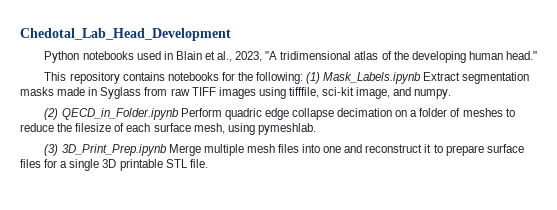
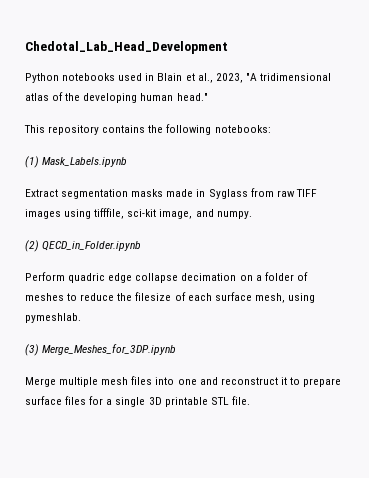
[167,72,304,84] notebooks for the following: -> [148,124,271,135] the following notebooks: //
(422, 78) none -> (128, 162) //
(179, 114) none -> (142, 246) //
[61,144,167,156] 3D_Print_Prep.ipynb -> [42,344,177,355] Merge_Meshes_for_3DP.ipynb //

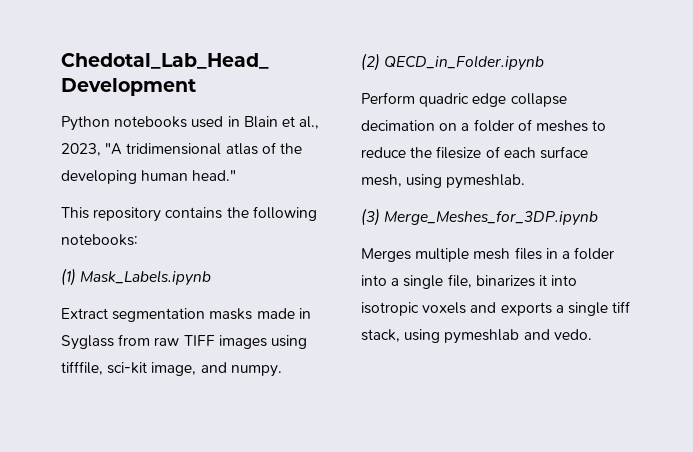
[25,377,56,387] Merge -> [361,248,411,262] Merges
[155,377,342,387] [25,396,250,407] into one and reconstruct it to prepare surface files for a single 3D printable STL file. -> [545,247,615,260] [361,274,578,289] [361,301,631,316] [361,329,592,344] in a folder into a single file, binarizes it into isotropic voxels and exports a single tiff stack, using pymeshlab and vedo.

